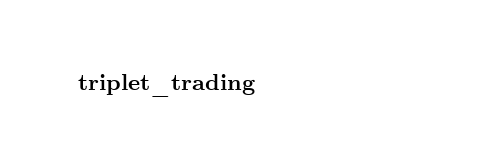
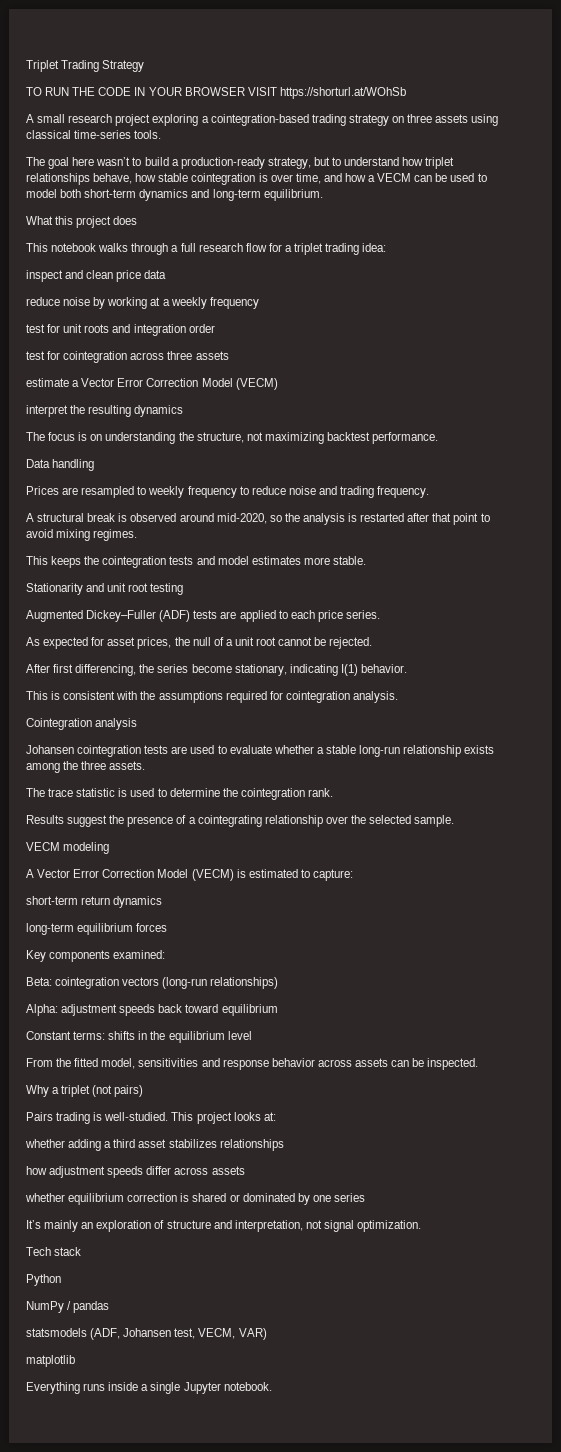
[78,74,255,97] triplet_trading -> [26,60,145,72] [26,87,406,99] [26,114,499,126] [26,130,162,139] [26,157,455,169] [26,173,487,185] [26,189,323,201] [26,216,138,228] [26,243,387,255] [26,270,167,282] [26,297,259,309] [26,324,215,336] [26,351,229,363] [26,378,278,390] [26,405,184,417] [26,432,439,444] [26,459,95,471] [26,486,430,498] [26,513,490,525] [26,529,138,541] [26,556,366,568] [26,583,184,595] [26,610,380,622] [26,637,373,649] [26,664,407,676] [26,691,398,703] [26,718,138,730] [26,745,495,757] [26,761,146,773] [26,788,333,800] [26,815,455,827] [26,842,110,854] [26,869,353,881] [26,896,163,908] [26,923,168,935] [26,950,166,962] [26,977,279,989] [26,1004,278,1016] [26,1031,252,1043] [26,1058,479,1070] [26,1085,144,1097] [26,1112,276,1124] [25,1139,284,1151] [26,1166,245,1178] [25,1193,365,1205] [26,1220,422,1232] [26,1247,82,1256] [26,1274,61,1286] [26,1301,110,1313] [26,1328,267,1340] [26,1355,75,1367] [26,1382,272,1394] Triplet Trading Strategy // TO RUN THE CODE IN YOUR BROWSER VISIT https://shorturl.at/WOhSb // A small research project exploring a cointegration-based trading strategy on three assets using classical time-series tools. // The goal here wasn’t to build a production-ready strategy, but to understand how triplet relationships behave, how stable cointegration is over time, and how a VECM can be used to model both short-term dynamics and long-term equilibrium. // What this project does // This notebook walks through a full research flow for a triplet trading idea: // inspect and clean price data // reduce noise by working at a weekly frequency // test for unit roots and integration order // test for cointegration across three assets // estimate a Vector Error Correction Model (VECM) // interpret the resulting dynamics // The focus is on understanding the structure, not maximizing backtest performance. // Data handling // Prices are resampled to weekly frequency to reduce noise and trading frequency. // A structural break is observed around mid-2020, so the analysis is restarted after that point to avoid mixing regimes. // This keeps the cointegration tests and model estimates more stable. // Stationarity and unit root testing // Augmented Dickey–Fuller (ADF) tests are applied to each price series. // As expected for asset prices, the null of a unit root cannot be rejected. // After first differencing, the series become stationary, indicating I(1) behavior. // This is consistent with the assumptions required for cointegration analysis. // Cointegration analysis // Johansen cointegration tests are used to evaluate whether a stable long-run relationship exists among the three assets. // The trace statistic is used to determine the cointegration rank. // Results suggest the presence of a cointegrating relationship over the selected sample. // VECM modeling // A Vector Error Correction Model (VECM) is estimated to capture: // short-term return dynamics // long-term equilibrium forces // Key components examined: // Beta: cointegration vectors (long-run relationships) // Alpha: adjustment speeds back toward equilibrium // Constant terms: shifts in the equilibrium level // From the fitted model, sensitivities and response behavior across assets can be inspected. // Why a triplet (not pairs) // Pairs trading is well-studied. This project looks at: // whether adding a third asset stabilizes relationships // how adjustment speeds differ across assets // whether equilibrium correction is shared or dominated by one series // It’s mainly an exploration of structure and interpretation, not signal optimization. // Tech stack // Python // NumPy / pandas // statsmodels (ADF, Johansen test, VECM, VAR) // matplotlib // Everything runs inside a single Jupyter notebook.

